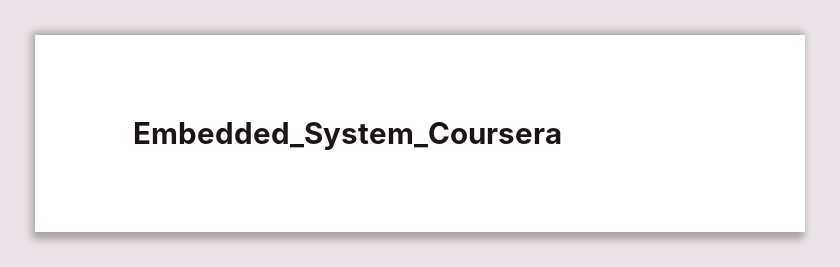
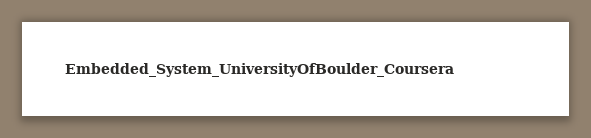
[133,122,562,150] Embedded_System_Coursera -> [65,63,454,77] Embedded_System_UniversityOfBoulder_Coursera

